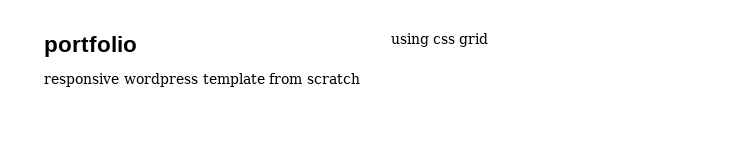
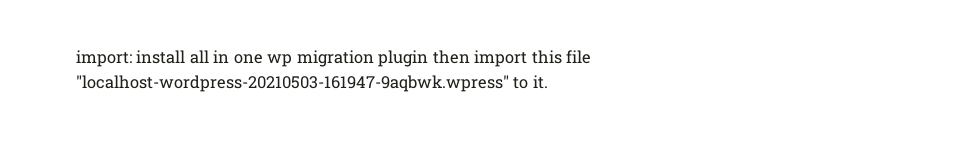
[44,36,137,57] [44,73,360,87] [391,33,488,47] portfolio // responsive wordpress template from scratch using css grid -> [76,50,592,67] [76,75,548,92] import: install all in one wp migration plugin then import this file "localhost-wordpress-20210503-161947-9aqbwk.wpress" to it.

